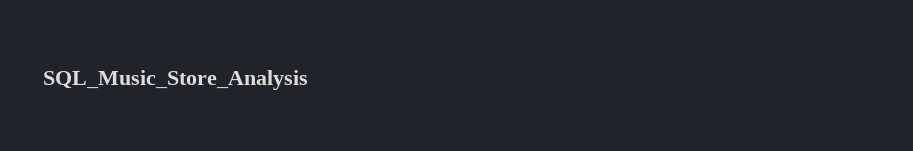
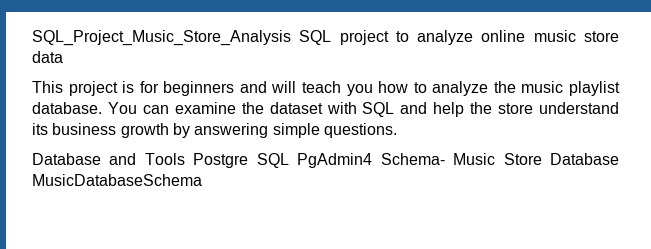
[43,70,308,90] SQL_Music_Store_Analysis -> [32,30,619,46] [32,51,63,63] [32,81,620,96] [32,102,619,117] [32,123,397,138] [32,153,620,168] [32,174,202,186] SQL_Project_Music_Store_Analysis SQL project to analyze online music store data // This project is for beginners and will teach you how to analyze the music playlist database. You can examine the dataset with SQL and help the store understand its business growth by answering simple questions. // Database and Tools Postgre SQL PgAdmin4 Schema- Music Store Database MusicDatabaseSchema

